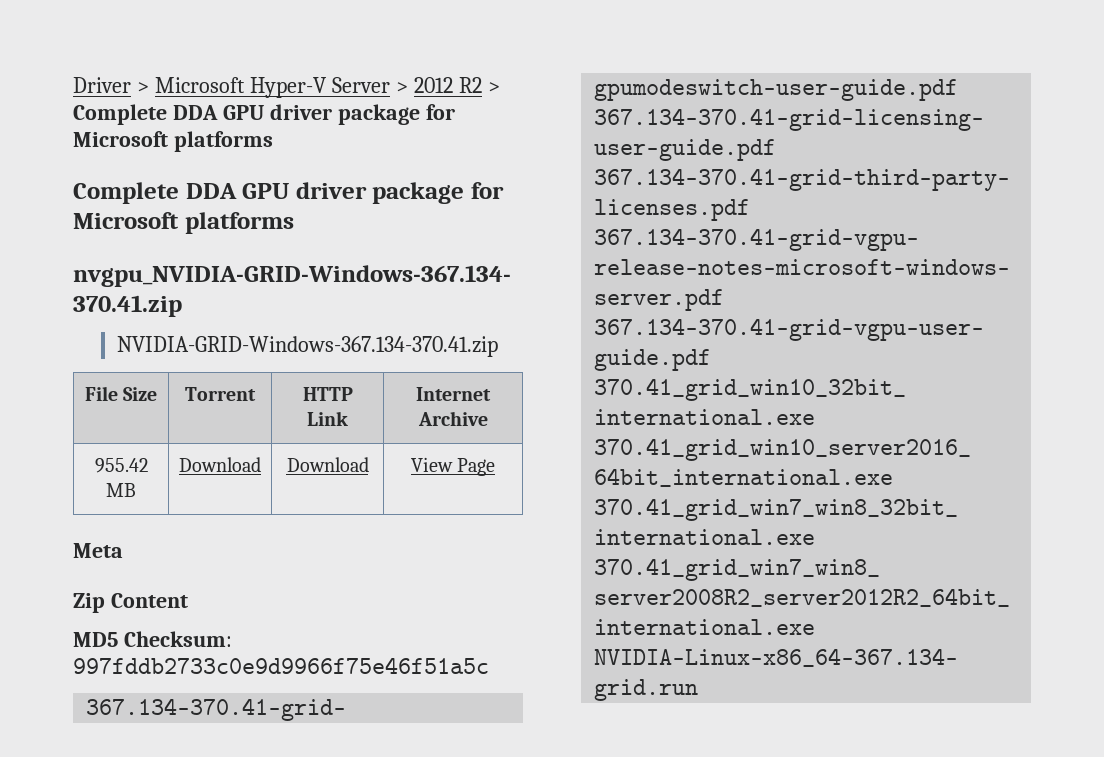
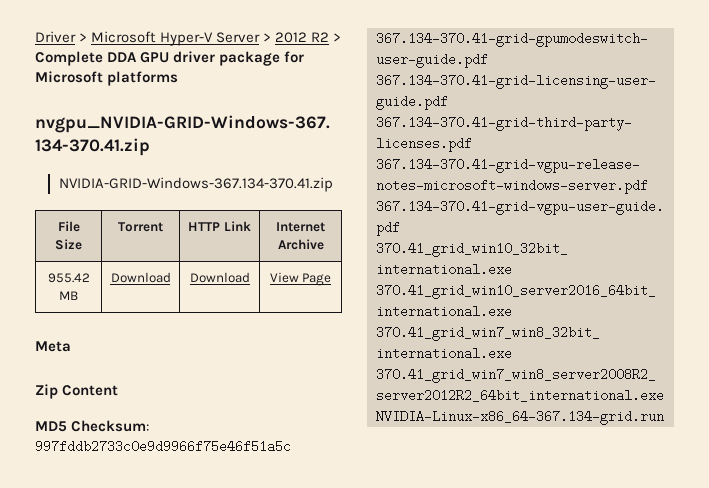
[73,182,505,204] [73,212,294,234] // Complete DDA GPU driver package for Microsoft platforms -> (179, 78) none

